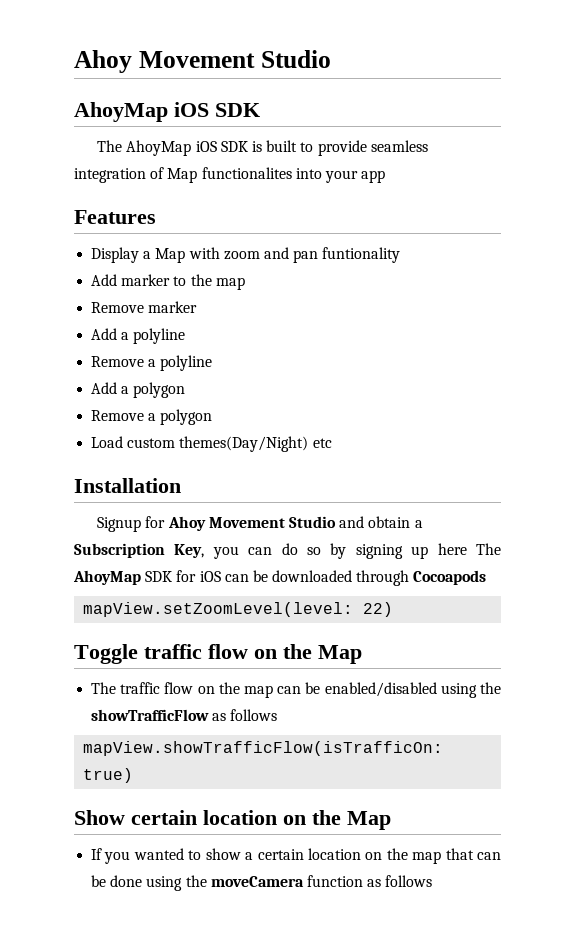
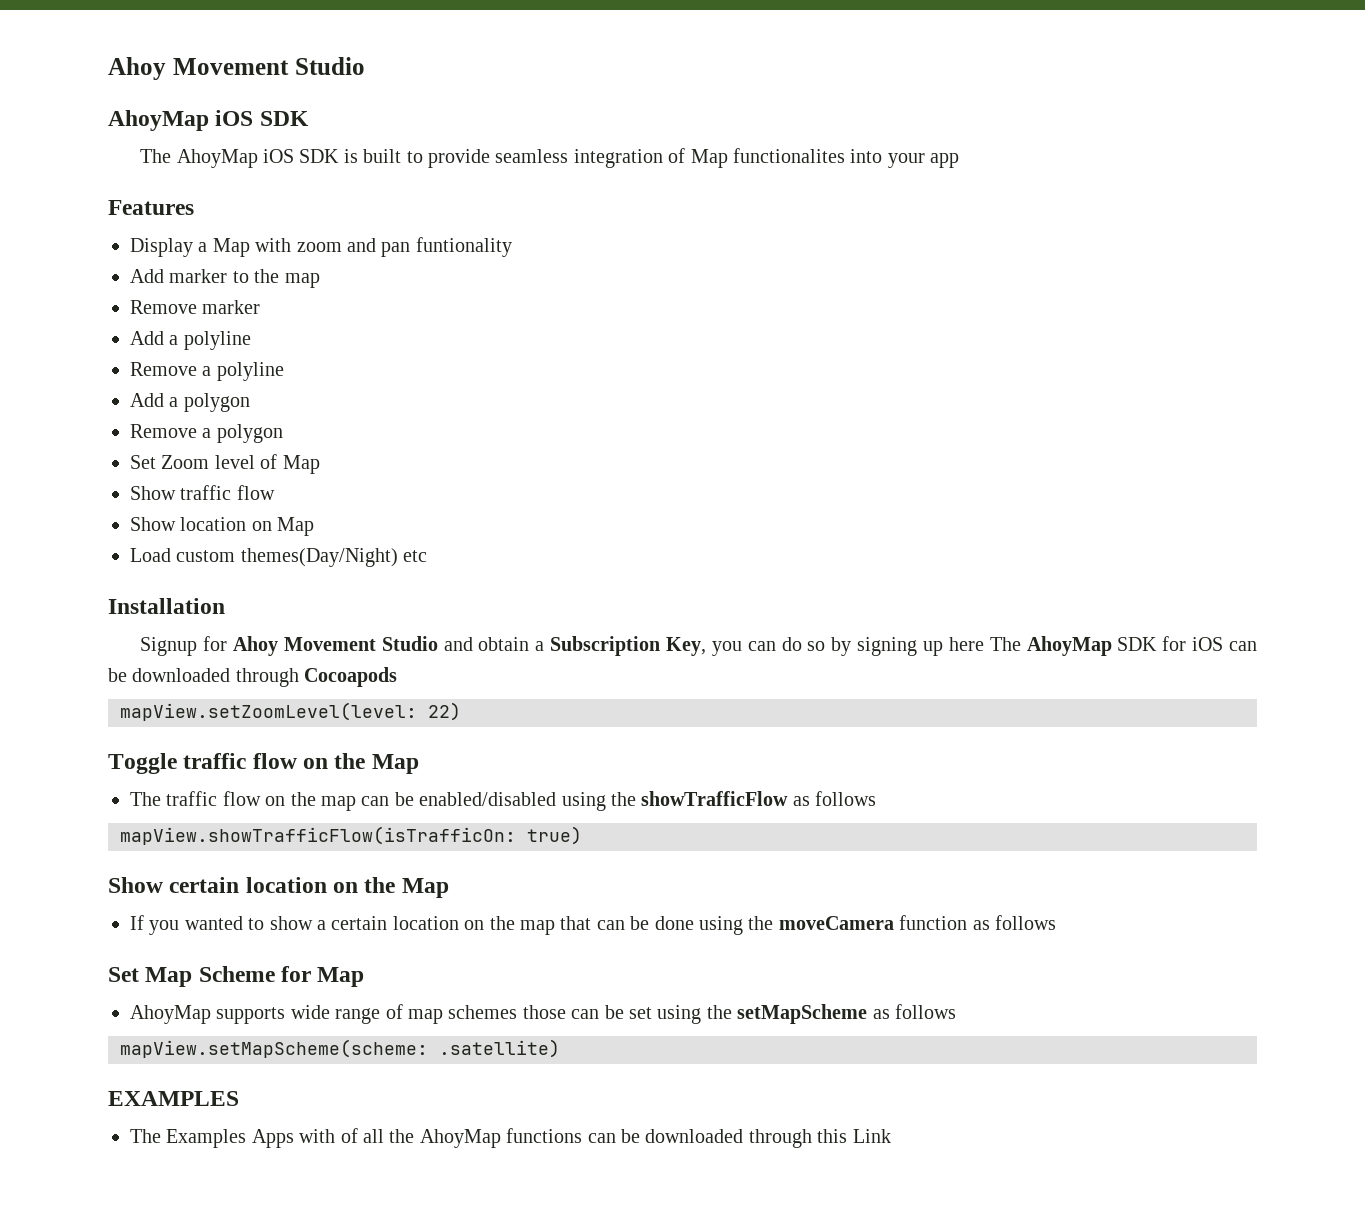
(213, 417) none -> [130,454,320,474] [130,485,275,500] [130,517,315,536] // Set Zoom level of Map // Show traffic flow // Show location on Map
(433, 881) none -> [108,966,365,987] [130,1004,956,1024] [120,1039,560,1058] [108,1091,239,1106] [130,1128,891,1148] // Set Map Scheme for Map // AhoyMap supports wide range of map schemes those can be set using the setMapScheme as follows // mapView.setMapScheme(scheme: .satellite) // EXAMPLES // The Examples Apps with of all the AhoyMap functions can be downloaded through this Link

